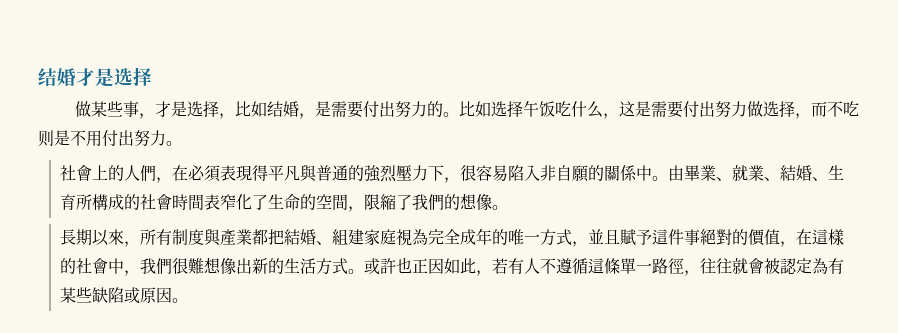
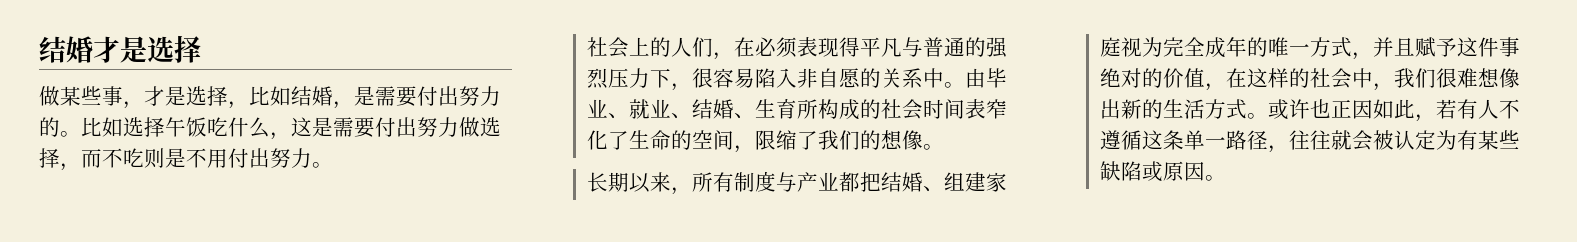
[76,165,413,183] 會上的人們，在必須表現得平凡與普通的強烈壓 -> [608,37,1009,60] [587,68,630,89] 会上的人们，在必须表现得平凡与普通的强烈压
[572,165,845,182] [60,194,205,210] 願的關係中。由畢業、就業、結婚、生育所構成的社會時間 -> [839,68,1008,88] [587,99,966,120] 愿的关系中。由毕业、就业、结婚、生育所构成的社会时间
[332,194,445,212] 間，限縮了我們 -> [713,130,861,153] 间，限缩了我们
[60,229,125,246] 長期以來 -> [587,172,672,193] 长期以来
[204,229,429,246] 與產業都把結婚、組建家庭視為 -> [776,172,1008,192] [1100,37,1164,57] 与产业都把结婚、组建家庭视为
[588,229,845,247] [60,258,205,276] 並且賦予這件事絕對的價值，在這樣的社會中，我們很難 -> [1373,37,1521,57] [1100,68,1479,91] 并且赋予这件事绝对的价值，在这样的社会中，我们很难
[380,258,397,274] 許 -> [1289,99,1311,119] 许
[588,258,829,276] 這條單一路徑，往往就會被認定為 -> [1142,130,1458,153] 这条单一路径，往往就会被认定为

